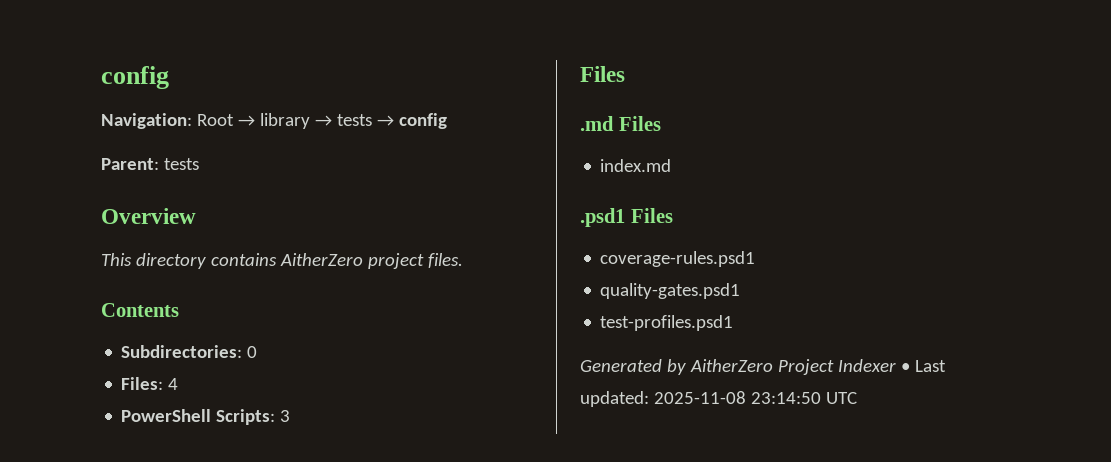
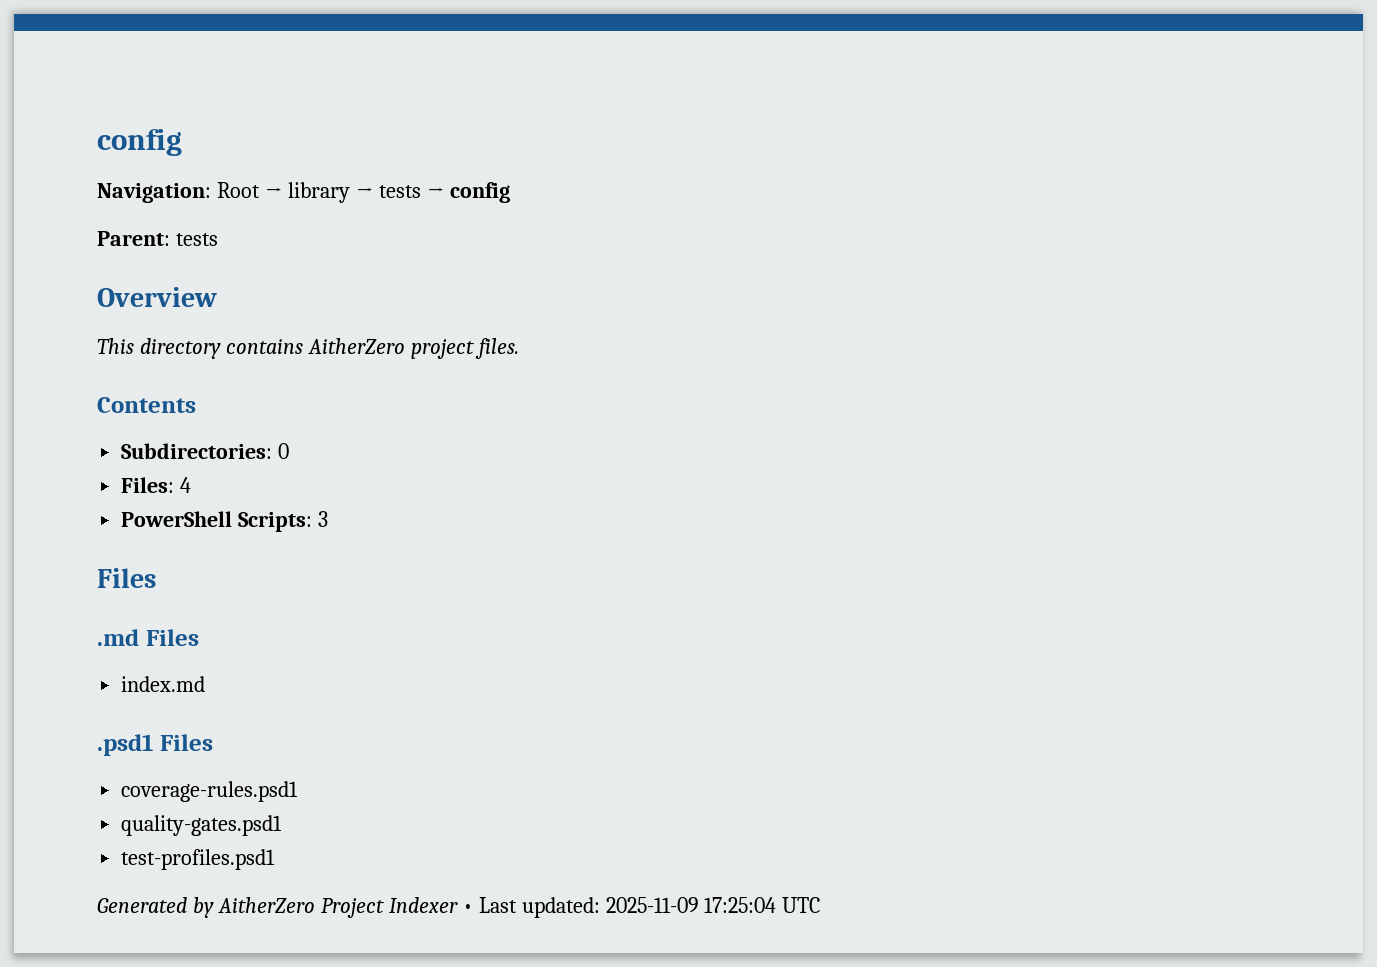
[653,391,821,404] 2025-11-08 23:14:50 -> [605,897,777,913] 2025-11-09 17:25:04

